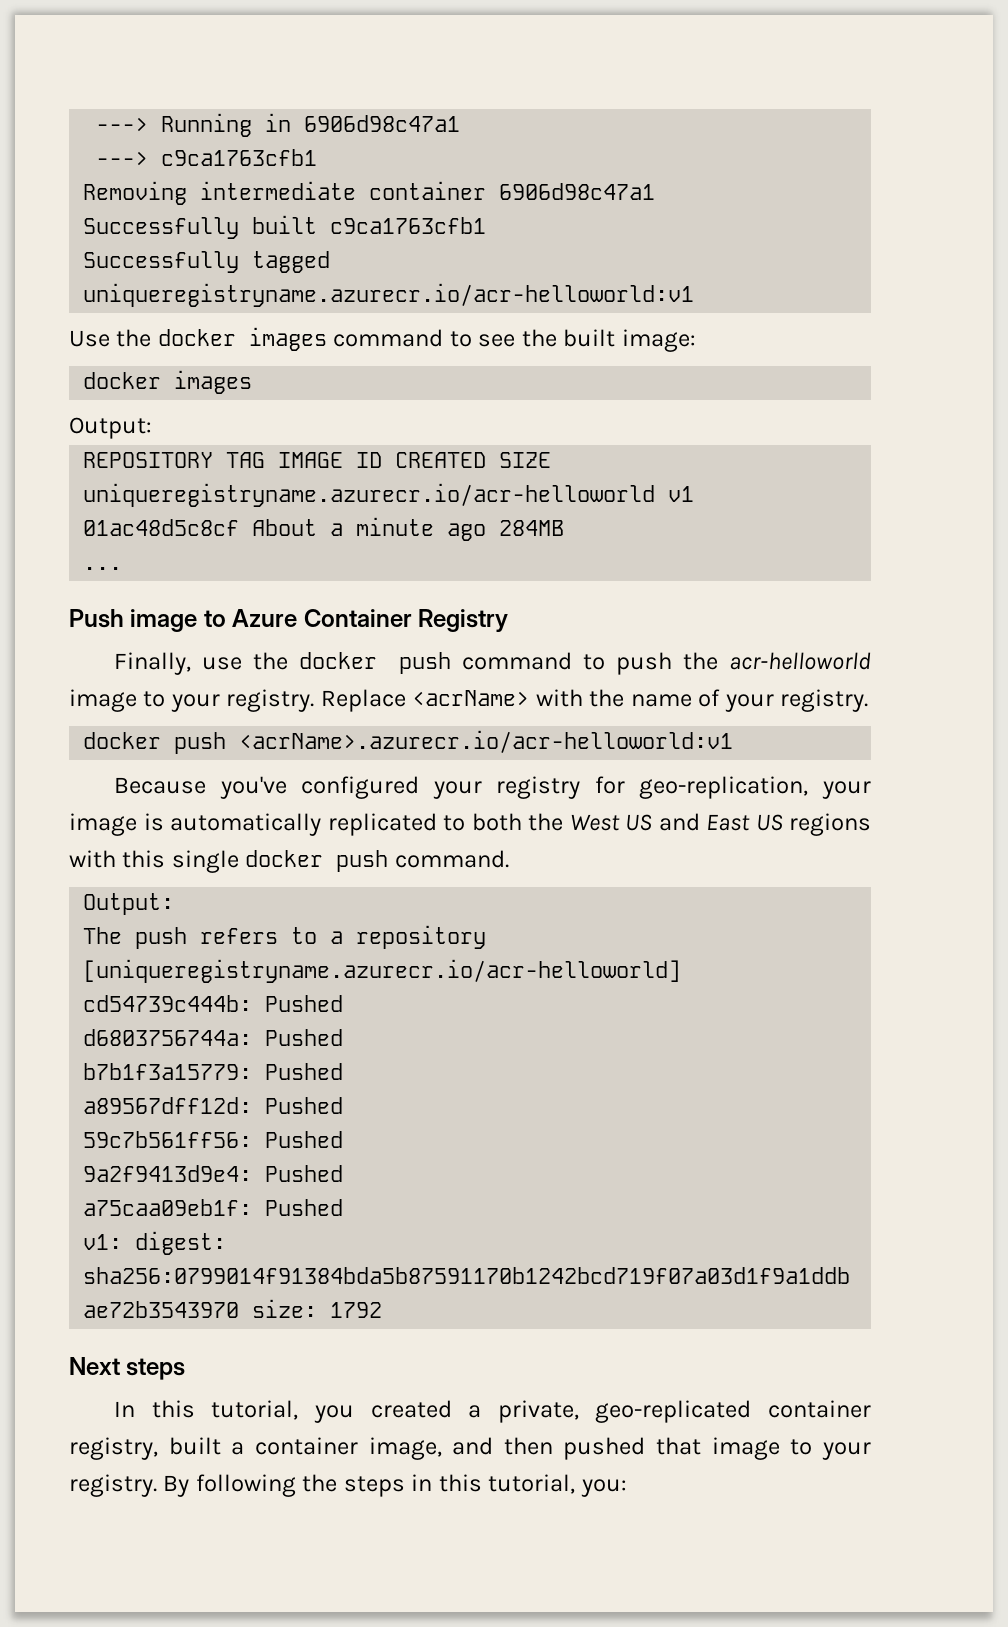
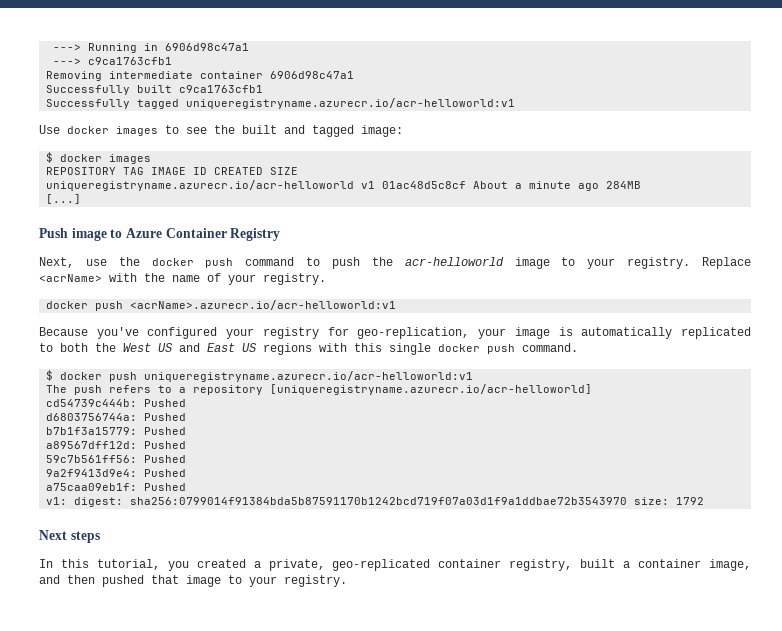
[116,327,444,351] the docker images command -> [67,126,158,136] docker images
(616, 338) none -> [284,125,354,137] and tagged
[83,370,253,394] [69,417,152,439] docker images // Output: -> [46,152,152,164] $ docker images
[83,567,123,570] ... -> [46,194,82,204] [...]
[114,652,192,675] Finally, -> [39,257,74,268] Next,
[83,893,175,915] Output: -> [46,370,474,382] $ docker push uniqueregistryname.azurecr.io/acr-helloworld:v1
[163,1474,627,1497] By following the steps in this tutorial, you: -> (347, 581) none

